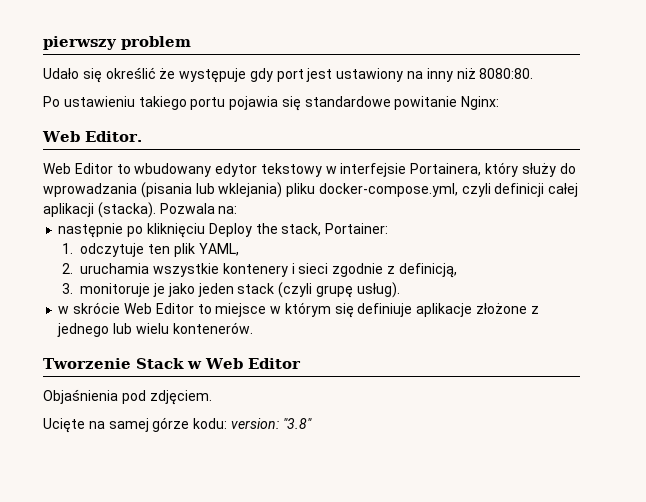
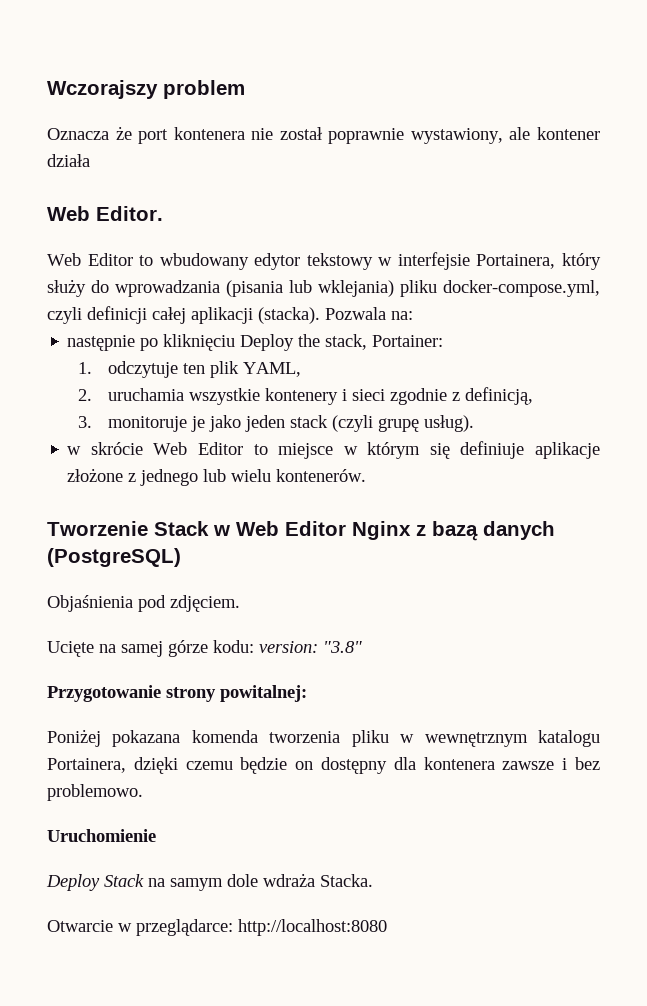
[43,36,117,50] pierwszy -> [47,80,158,99] Wczorajszy
[43,67,534,83] [43,96,500,111] Udało się określić że występuje gdy port jest ustawiony na inny niż 8080:80. // Po ustawieniu takiego portu pojawia się standardowe powitanie Nginx: -> [47,126,600,144] [47,154,90,167] Oznacza że port kontenera nie został poprawnie wystawiony, ale kontener działa
(301, 363) none -> [352,521,555,541] [47,548,181,567] Nginx z bazą danych (PostgreSQL)
(312, 423) none -> [47,685,307,702] [47,729,600,747] [47,757,600,774] [47,784,143,801] [47,829,156,842] [46,873,373,891] [47,919,387,936] // Przygotowanie strony powitalnej: // Poniżej pokazana komenda tworzenia pliku w wewnętrznym katalogu Portainera, dzięki czemu będzie on dostępny dla kontenera zawsze i bez problemowo. // Uruchomienie // Deploy Stack na samym dole wdraża Stacka. // Otwarcie w przeglądarce: http://localhost:8080

